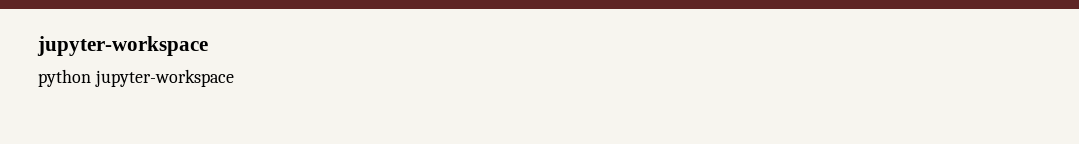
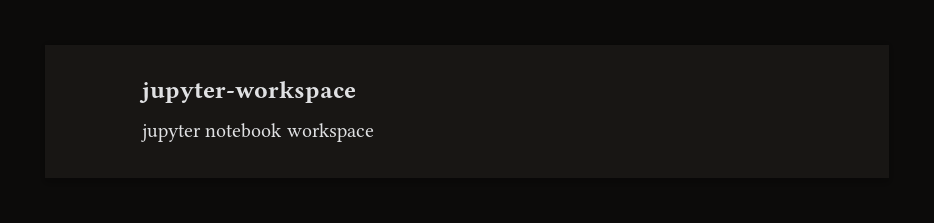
[38,69,234,87] python jupyter-workspace -> [141,123,374,142] jupyter notebook workspace

